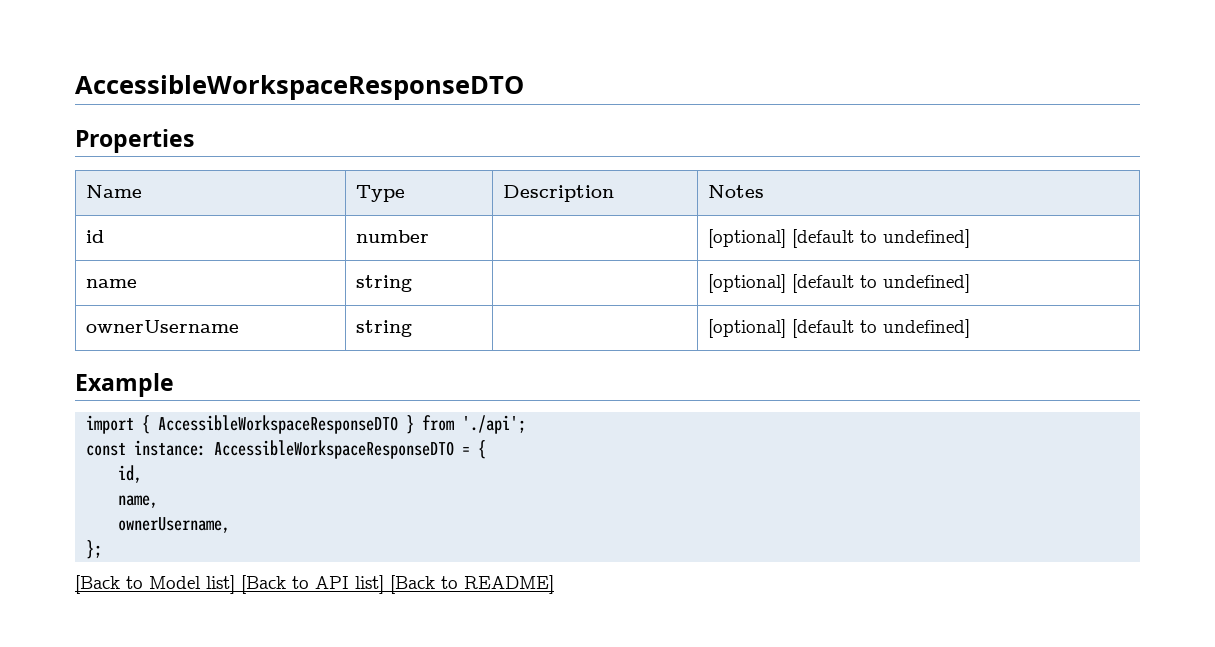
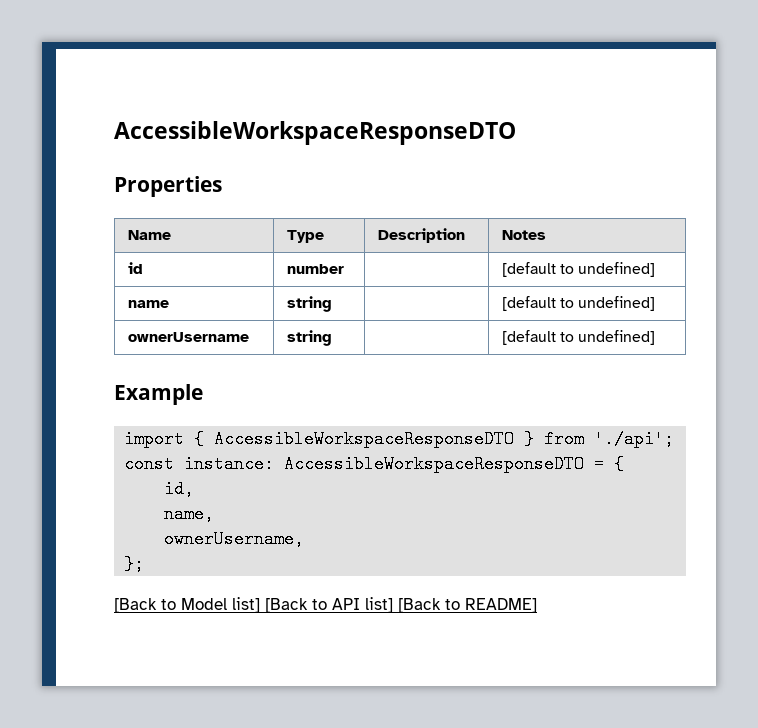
[707,229,786,248] [optional] -> (344, 269) none
[707,274,786,293] [optional] -> (332, 304) none
[707,319,786,338] [optional] -> (332, 338) none

